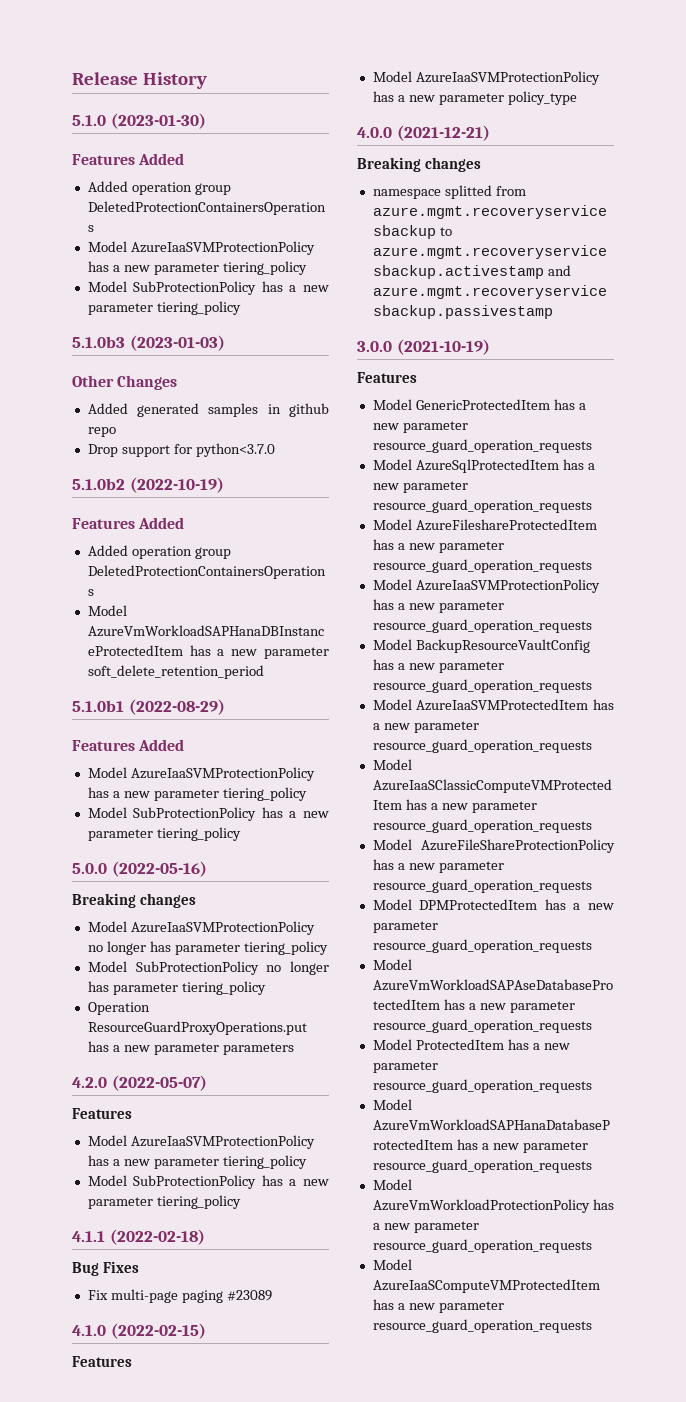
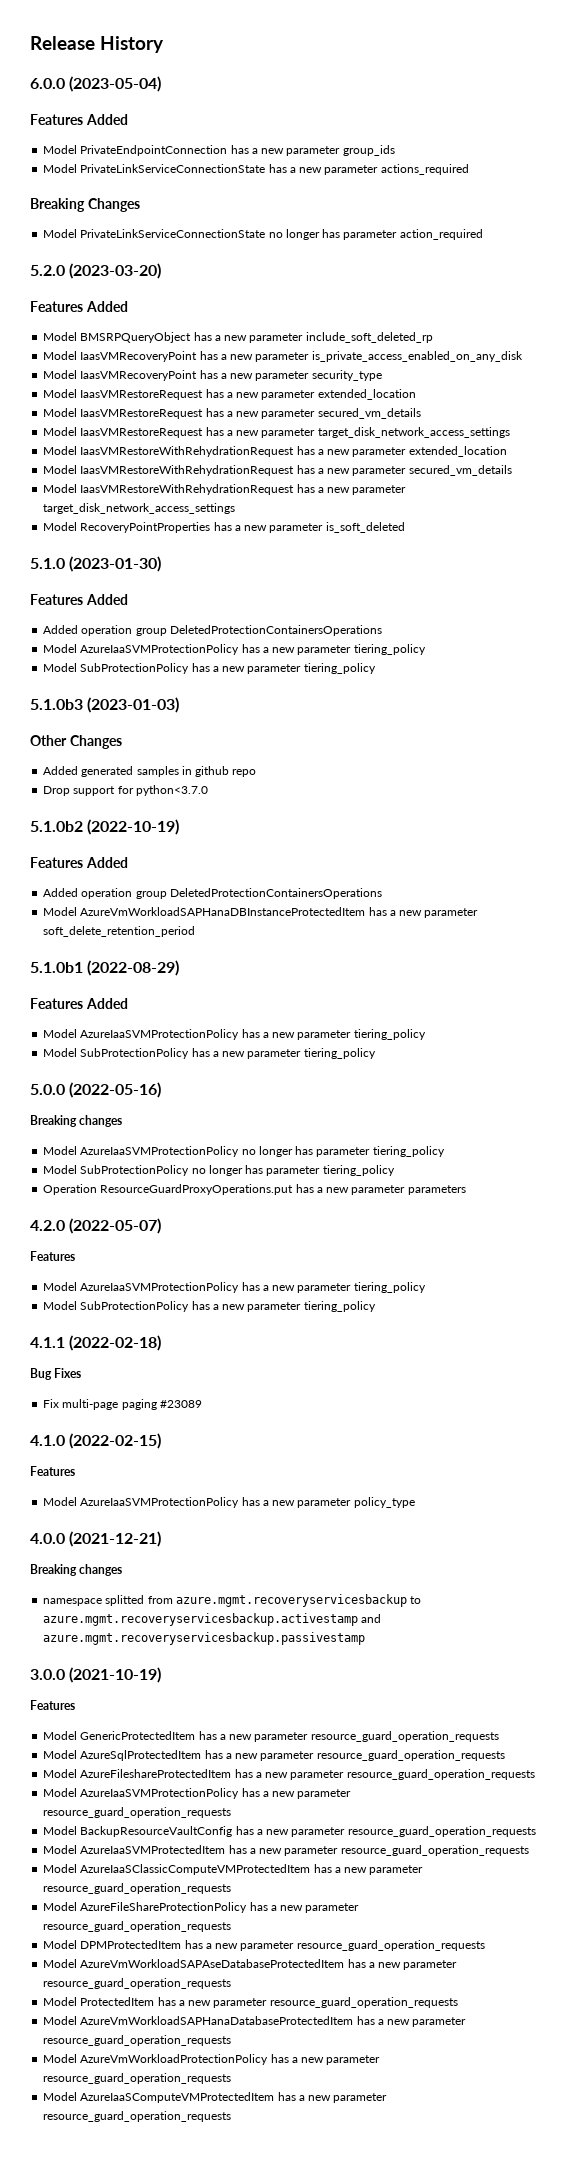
(207, 80) none -> [30,76,162,92] [30,114,128,125] [43,145,395,156] [43,164,469,175] [30,198,140,212] [43,229,483,240] [30,263,162,279] [30,301,128,312] [43,332,433,343] [43,351,523,362] [43,370,382,381] [43,389,416,400] [43,408,421,419] [43,427,510,438] [43,446,507,457] [43,465,512,476] [43,484,407,495] [43,503,236,514] [43,522,405,533] // 6.0.0 (2023-05-04) // Features Added // Model PrivateEndpointConnection has a new parameter group_ids // Model PrivateLinkServiceConnectionState has a new parameter actions_required // Breaking Changes // Model PrivateLinkServiceConnectionState no longer has parameter action_required // 5.2.0 (2023-03-20) // Features Added // Model BMSRPQueryObject has a new parameter include_soft_deleted_rp // Model IaasVMRecoveryPoint has a new parameter is_private_access_enabled_on_any_disk // Model IaasVMRecoveryPoint has a new parameter security_type // Model IaasVMRestoreRequest has a new parameter extended_location // Model IaasVMRestoreRequest has a new parameter secured_vm_details // Model IaasVMRestoreRequest has a new parameter target_disk_network_access_settings // Model IaasVMRestoreWithRehydrationRequest has a new parameter extended_location // Model IaasVMRestoreWithRehydrationRequest has a new parameter secured_vm_details // Model IaasVMRestoreWithRehydrationRequest has a new parameter target_disk_network_access_settings // Model RecoveryPointProperties has a new parameter is_soft_deleted

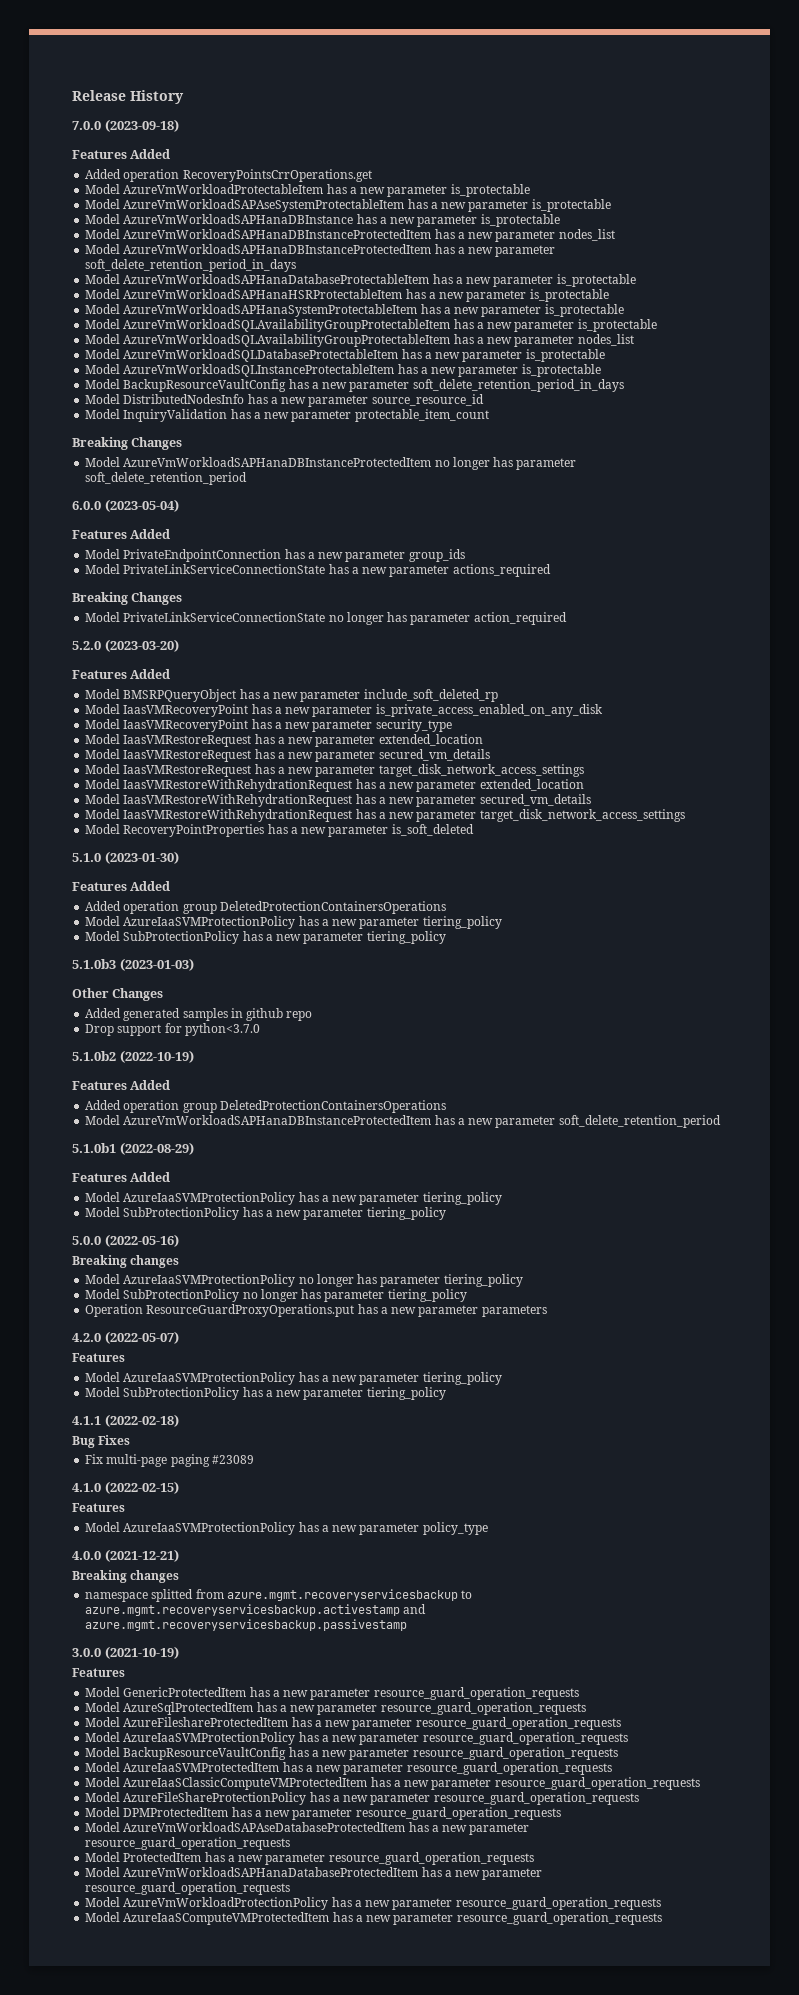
(164, 44) none -> [72,119,179,132] [72,149,171,159] [85,169,372,182] [85,184,530,197] [85,199,611,212] [85,214,560,227] [85,229,615,242] [85,244,556,257] [85,259,297,272] [85,274,636,287] [85,289,609,302] [85,304,624,317] [85,319,657,332] [85,334,634,347] [85,349,605,362] [85,364,601,377] [85,379,624,392] [85,394,484,407] [85,409,489,422] [72,437,183,450] [85,457,577,470] [85,472,248,485] // 7.0.0 (2023-09-18) // Features Added // Added operation RecoveryPointsCrrOperations.get // Model AzureVmWorkloadProtectableItem has a new parameter is_protectable // Model AzureVmWorkloadSAPAseSystemProtectableItem has a new parameter is_protectable // Model AzureVmWorkloadSAPHanaDBInstance has a new parameter is_protectable // Model AzureVmWorkloadSAPHanaDBInstanceProtectedItem has a new parameter nodes_list // Model AzureVmWorkloadSAPHanaDBInstanceProtectedItem has a new parameter soft_delete_retention_period_in_days // Model AzureVmWorkloadSAPHanaDatabaseProtectableItem has a new parameter is_protectable // Model AzureVmWorkloadSAPHanaHSRProtectableItem has a new parameter is_protectable // Model AzureVmWorkloadSAPHanaSystemProtectableItem has a new parameter is_protectable // Model AzureVmWorkloadSQLAvailabilityGroupProtectableItem has a new parameter is_protectable // Model AzureVmWorkloadSQLAvailabilityGroupProtectableItem has a new parameter nodes_list // Model AzureVmWorkloadSQLDatabaseProtectableItem has a new parameter is_protectable // Model AzureVmWorkloadSQLInstanceProtectableItem has a new parameter is_protectable // Model BackupResourceVaultConfig has a new parameter soft_delete_retention_period_in_days // Model DistributedNodesInfo has a new parameter source_resource_id // Model InquiryValidation has a new parameter protectable_item_count // Breaking Changes // Model AzureVmWorkloadSAPHanaDBInstanceProtectedItem no longer has parameter soft_delete_retention_period

